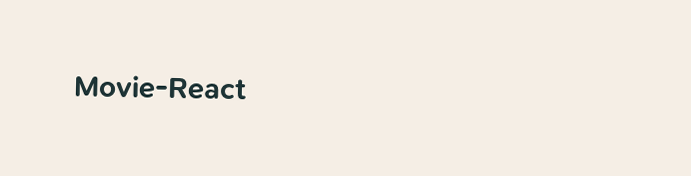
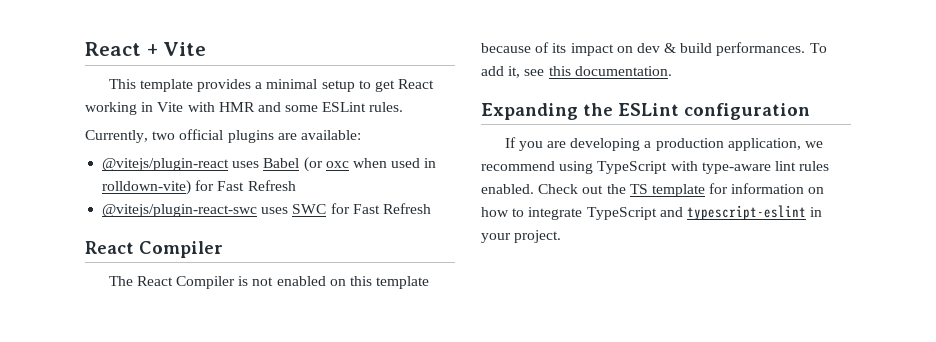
[73,74,247,101] Movie-React -> [85,42,207,56] [108,79,435,92] [85,102,404,115] [85,129,361,143] [102,157,437,172] [102,180,296,195] [102,203,431,217] [85,241,223,258] [108,276,430,289] [481,42,827,56] [481,66,672,78] [481,103,810,120] [504,137,823,151] [481,161,830,174] [481,183,825,197] [481,205,823,220] [481,230,562,243] React + Vite // This template provides a minimal setup to get React working in Vite with HMR and some ESLint rules. // Currently, two official plugins are available: // @vitejs/plugin-react uses Babel (or oxc when used in rolldown-vite) for Fast Refresh // @vitejs/plugin-react-swc uses SWC for Fast Refresh // React Compiler // The React Compiler is not enabled on this template because of its impact on dev & build performances. To add it, see this documentation. // Expanding the ESLint configuration // If you are developing a production application, we recommend using TypeScript with type-aware lint rules enabled. Check out the TS template for information on how to integrate TypeScript and typescript-eslint in your project.

